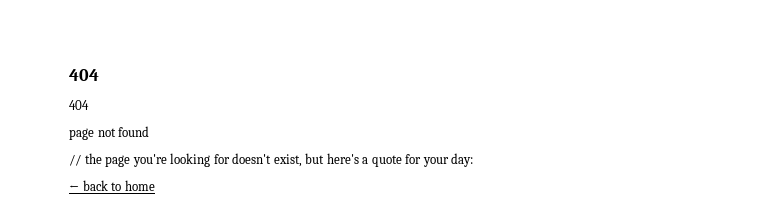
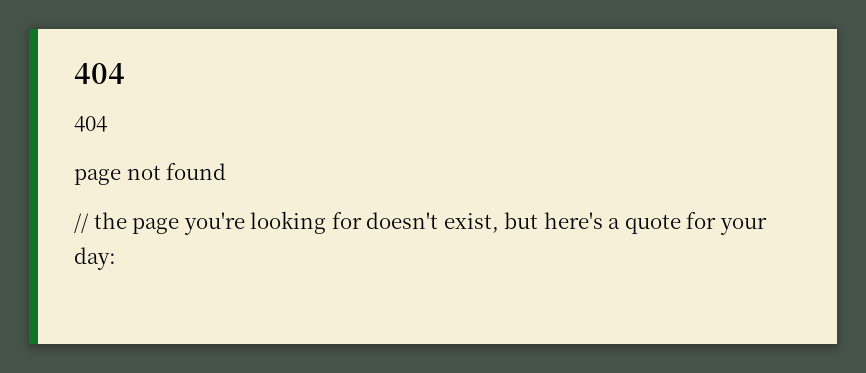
[69,180,155,191] // ← back to home -> (116, 258) none

